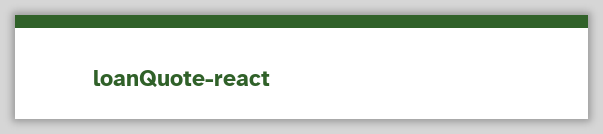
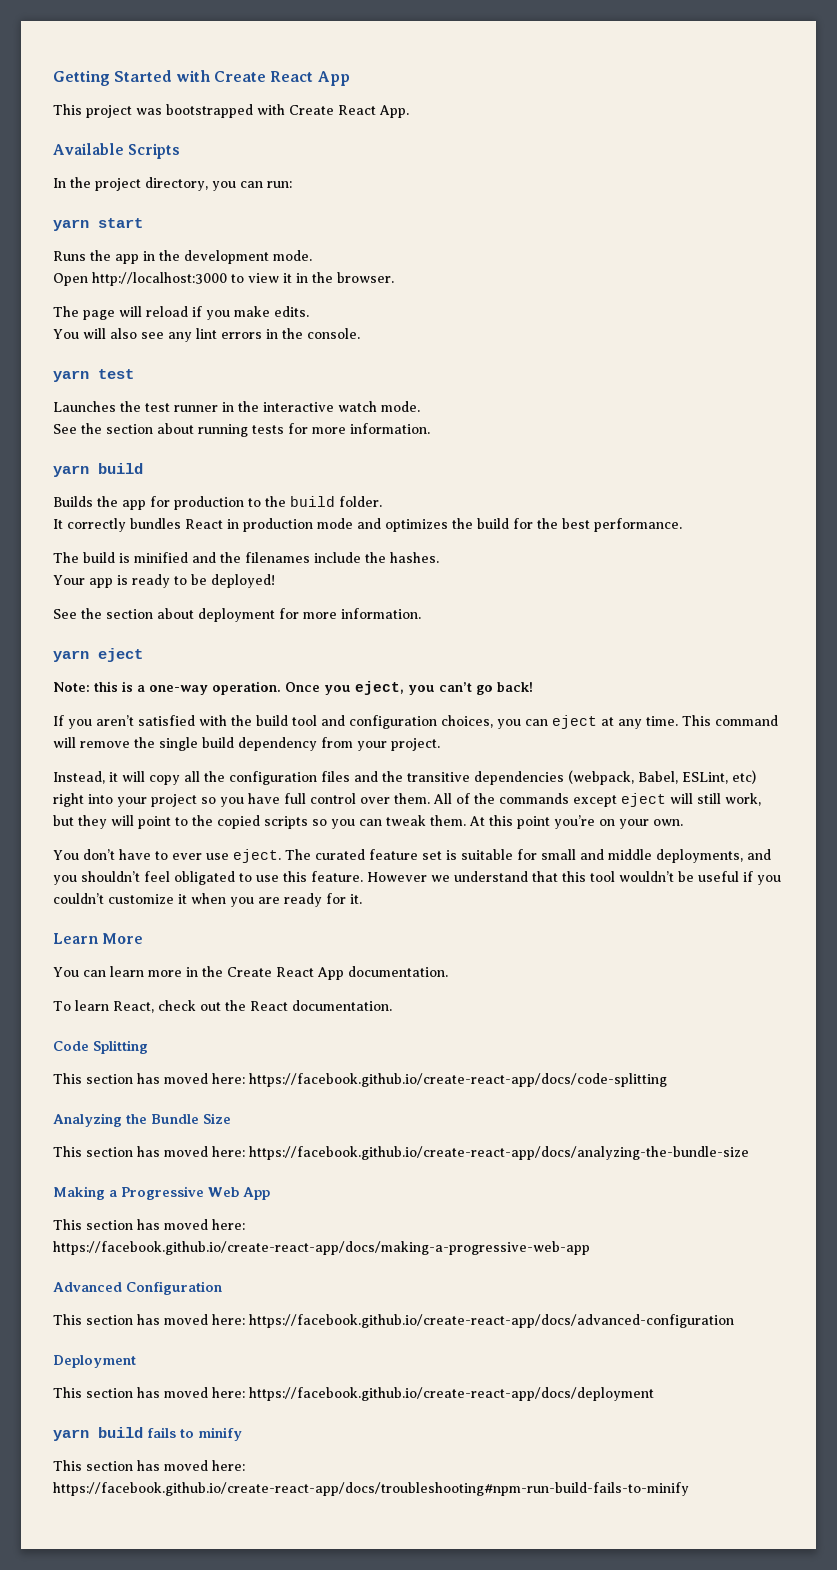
[93,70,270,88] loanQuote-react -> [53,70,350,86] [53,104,409,118] [53,143,181,159] [53,177,292,191] [53,218,143,231] [53,250,312,264] [53,272,394,286] [53,306,309,320] [53,328,360,342] [53,369,134,382] [53,401,420,412] [53,423,430,437] [53,463,143,477] [53,496,382,510] [53,518,682,532] [53,552,439,563] [53,574,275,588] [53,608,421,622] [53,648,143,662] [53,681,533,695] [53,715,778,729] [53,737,440,751] [53,770,756,785] [53,793,761,807] [53,815,683,829] [53,849,771,863] [53,871,781,885] [53,893,362,907] [53,933,144,944] [53,966,448,980] [53,1000,392,1013] [53,1040,148,1054] [53,1073,667,1087] [53,1113,231,1127] [53,1146,749,1160] [53,1186,270,1200] [53,1219,245,1230] [53,1241,590,1255] [53,1281,222,1295] [53,1314,734,1328] [53,1355,136,1368] [53,1387,654,1401] [53,1427,242,1441] [53,1460,245,1471] [53,1482,689,1496] Getting Started with Create React App // This project was bootstrapped with Create React App. // Available Scripts // In the project directory, you can run: // yarn start // Runs the app in the development mode. // Open http://localhost:3000 to view it in the browser. // The page will reload if you make edits. // You will also see any lint errors in the console. // yarn test // Launches the test runner in the interactive watch mode. // See the section about running tests for more information. // yarn build // Builds the app for production to the build folder. // It correctly bundles React in production mode and optimizes the build for the best performance. // The build is minified and the filenames include the hashes. // Your app is ready to be deployed! // See the section about deployment for more information. // yarn eject // Note: this is a one-way operation. Once you eject, you can’t go back! // If you aren’t satisfied with the build tool and configuration choices, you can eject at any time. This command will remove the single build dependency from your project. // Instead, it will copy all the configuration files and the transitive dependencies (webpack, Babel, ESLint, etc) right into your project so you have full control over them. All of the commands except eject will still work, but they will point to the copied scripts so you can tweak them. At this point you’re on your own. // You don’t have to ever use eject. The curated feature set is suitable for small and middle deployments, and you shouldn’t feel obligated to use this feature. However we understand that this tool wouldn’t be useful if you couldn’t customize it when you are ready for it. // Learn More // You can learn more in the Create React App documentation. // To learn React, check out the React documentation. // Code Splitting // This section has moved here: https://facebook.github.io/create-react-app/docs/code-splitting // Analyzing the Bundle Size // This section has moved here: https://facebook.github.io/create-react-app/docs/analyzing-the-bundle-size // Making a Progressive Web App // This section has moved here: https://facebook.github.io/create-react-app/docs/making-a-progressive-web-app // Advanced Configuration // This section has moved here: https://facebook.github.io/create-react-app/docs/advanced-configuration // Deployment // This section has moved here: https://facebook.github.io/create-react-app/docs/deployment // yarn build fails to minify // This section has moved here: https://facebook.github.io/create-react-app/docs/troubleshooting#npm-run-build-fails-to-minify

